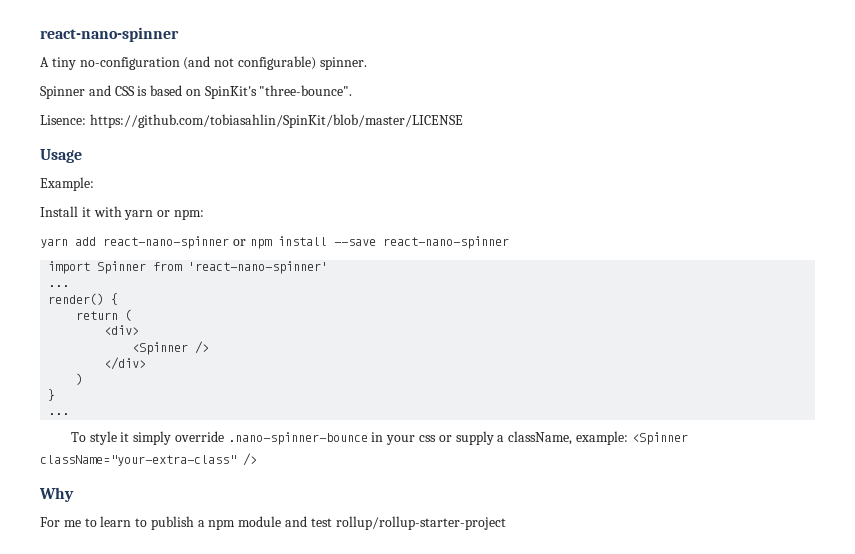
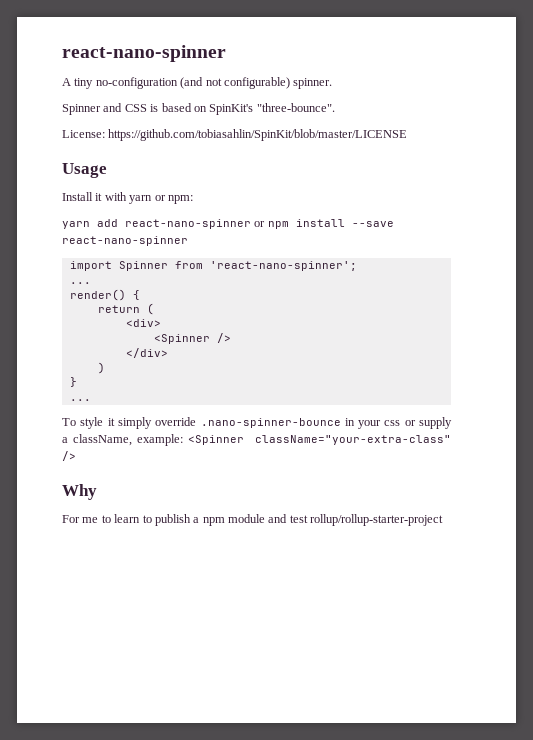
[40,115,86,125] Lisence: -> [62,130,105,138] License:
[40,177,94,191] // Example: -> (107, 170) none
[188,261,329,274] 'react-nano-spinner' -> [209,261,357,271] 'react-nano-spinner';

